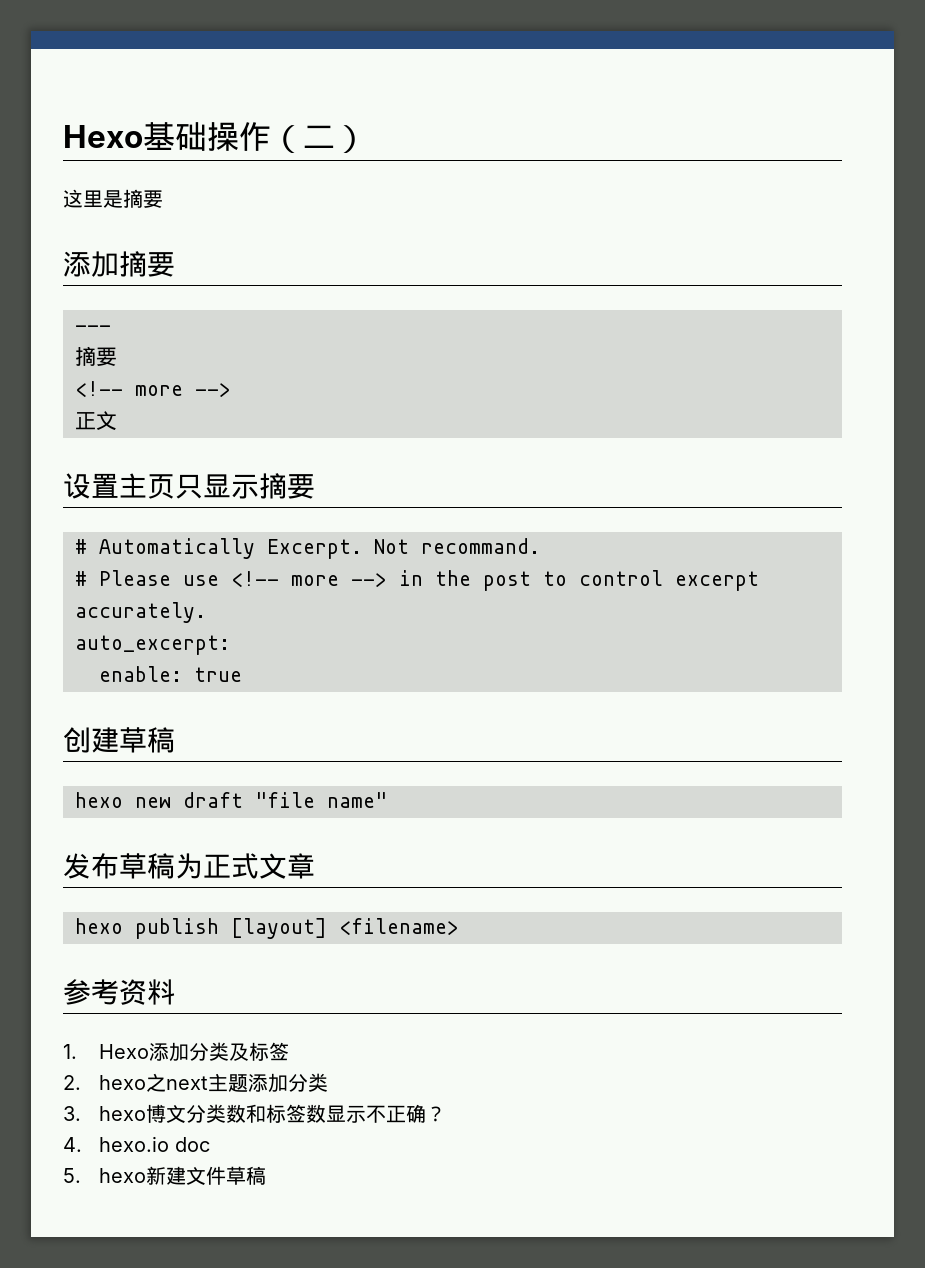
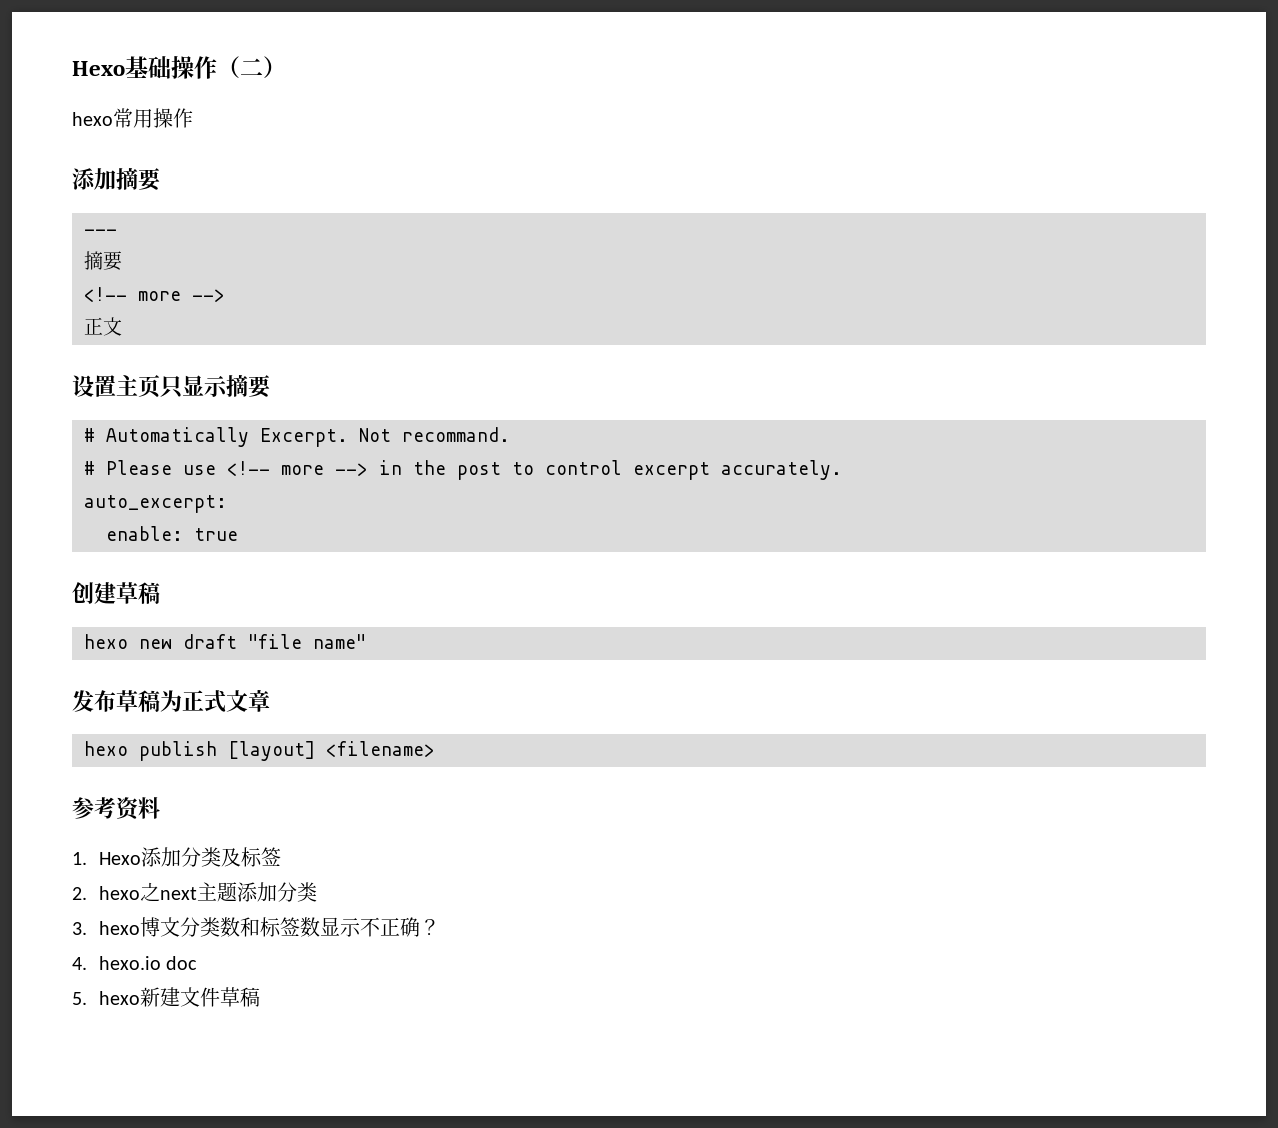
[63,189,163,208] 这里是摘要 -> [72,108,193,128] hexo常用操作

